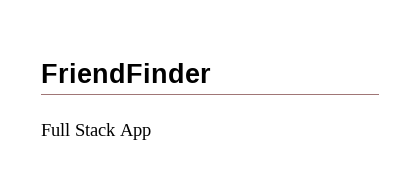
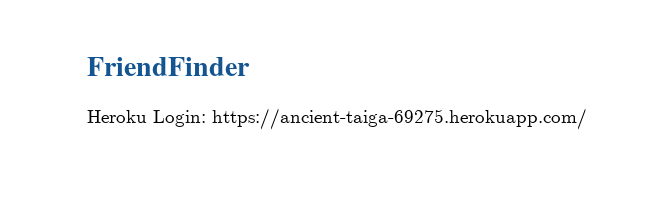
[41,123,151,140] Full Stack App -> [87,108,587,130] Heroku Login: https://ancient-taiga-69275.herokuapp.com/

